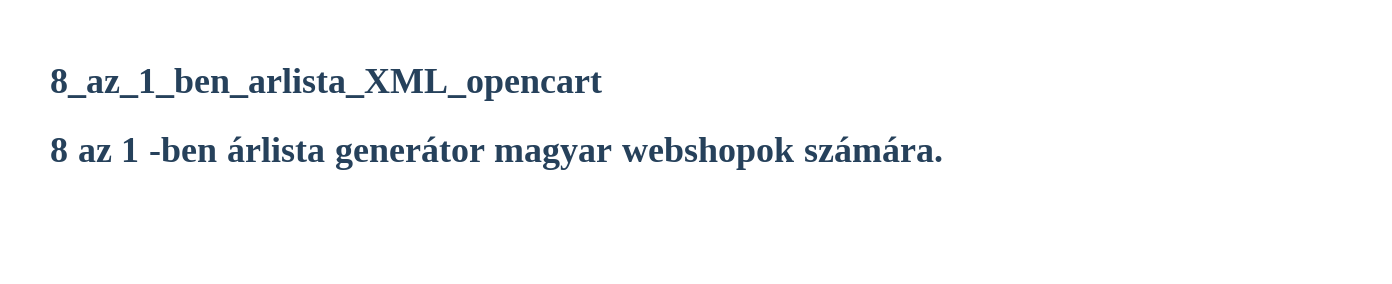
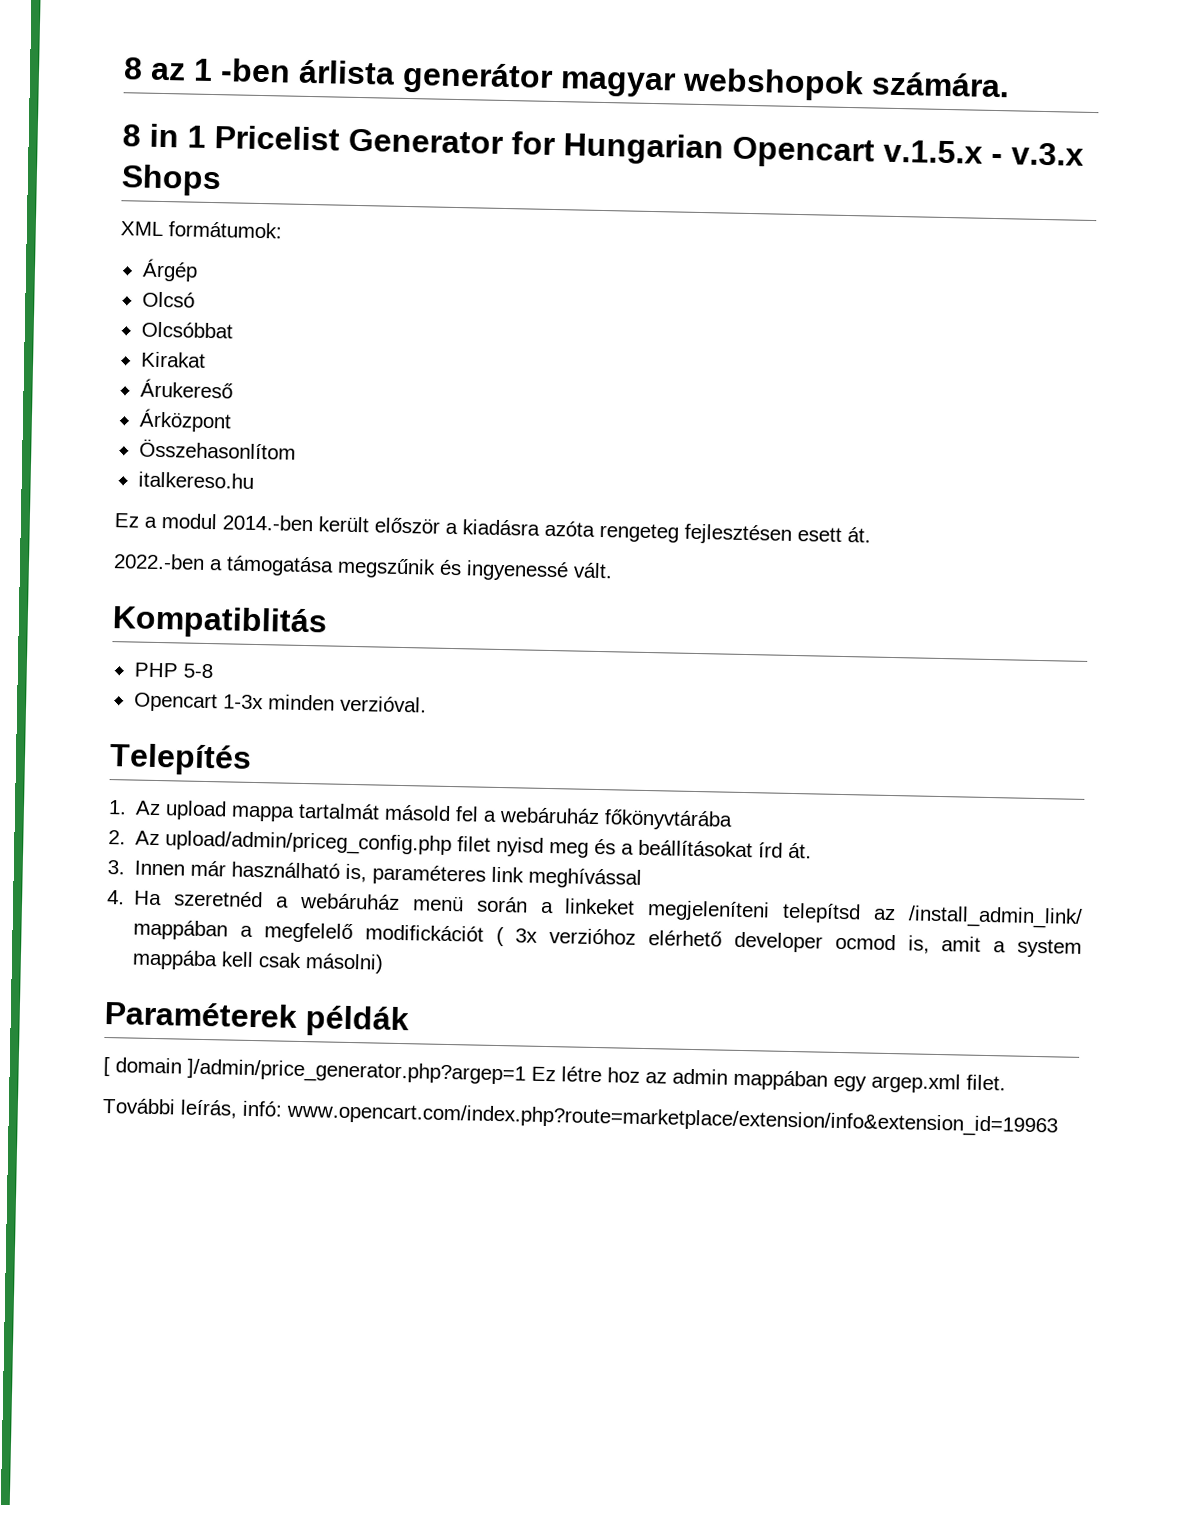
[50,68,602,101] 8_az_1_ben_arlista_XML_opencart // -> (123, 68) none
(943, 149) none -> [122,123,1084,169] [121,164,222,197] [120,221,282,239] [141,258,198,282] [141,291,195,308] [140,321,233,339] [140,351,206,368] [139,378,233,399] [138,408,232,433] [138,438,296,460] [137,471,254,489] [114,513,871,545] [113,553,613,582] [112,605,328,640] [133,662,213,679] [133,692,427,713] [109,743,252,776] [108,800,734,831] [108,830,813,859] [107,860,643,889] [107,890,1083,929] [133,919,1083,958] [132,949,385,974] [104,1000,410,1038] [103,1056,1006,1094] [102,1097,1058,1138] // 8 in 1 Pricelist Generator for Hungarian Opencart v.1.5.x - v.3.x Shops // XML formátumok: // Árgép // Olcsó // Olcsóbbat // Kirakat // Árukereső // Árközpont // Összehasonlítom // italkereso.hu // Ez a modul 2014.-ben került először a kiadásra azóta rengeteg fejlesztésen esett át. // 2022.-ben a támogatása megszűnik és ingyenessé vált. // Kompatiblitás // PHP 5-8 // Opencart 1-3x minden verzióval. // Telepítés // 1. Az upload mappa tartalmát másold fel a webáruház főkönyvtárába // 2. Az upload/admin/priceg_config.php filet nyisd meg és a beállításokat írd át. // 3. Innen már használható is, paraméteres link meghívással // 4. Ha szeretnéd a webáruház menü során a linkeket megjeleníteni telepítsd az /install_admin_link/ mappában a megfelelő modifickációt ( 3x verzióhoz elérhető developer ocmod is, amit a system mappába kell csak másolni) // Paraméterek példák // [ domain ]/admin/price_generator.php?argep=1 Ez létre hoz az admin mappában egy argep.xml filet. // További leírás, infó: www.opencart.com/index.php?route=marketplace/extension/info&extension_id=19963

